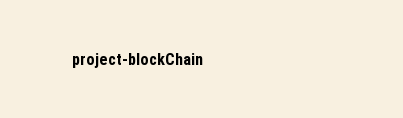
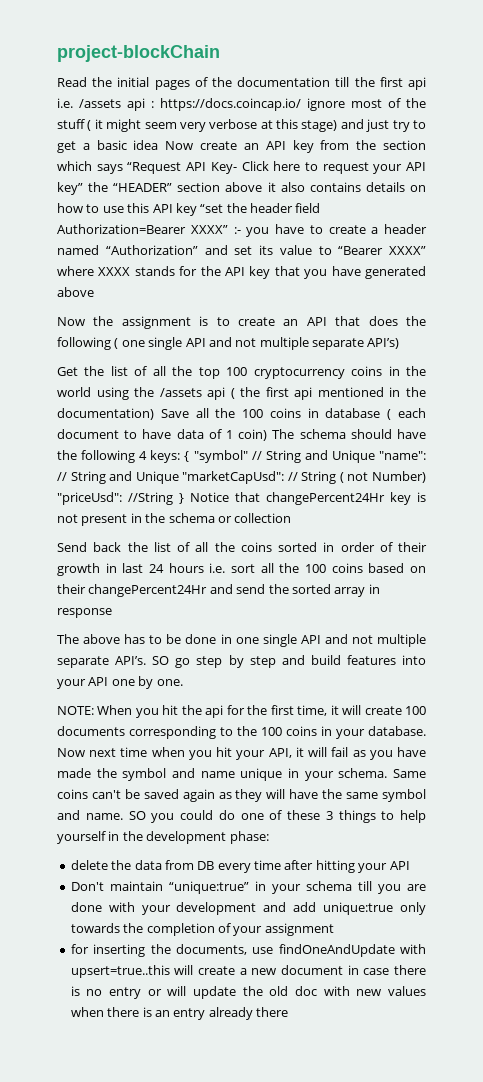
(203, 60) none -> [57,77,426,90] [57,98,426,111] [57,119,426,132] [57,140,426,153] [57,161,426,174] [57,182,426,195] [57,203,321,216] [57,224,427,237] [57,245,426,255] [57,266,426,279] [57,287,94,297] [57,316,426,329] [57,337,400,350] [57,366,426,379] [57,387,426,400] [57,408,426,420] [57,429,426,441] [57,450,426,463] [57,471,426,484] [57,492,426,505] [57,513,292,526] [57,542,427,552] [57,563,427,576] [57,584,380,597] [57,608,112,618] [57,634,426,647] [57,655,426,668] [57,676,183,689] [57,705,426,718] [57,726,426,739] [57,747,426,760] [57,768,426,781] [57,789,427,802] [57,810,426,823] [57,831,269,844] [70,860,410,873] [70,881,426,894] [70,902,426,915] [70,923,334,936] [70,944,426,957] [70,965,426,978] [70,986,427,999] [70,1007,288,1020] // Read the initial pages of the documentation till the first api i.e. /assets api : https://docs.coincap.io/ ignore most of the stuff ( it might seem very verbose at this stage) and just try to get a basic idea Now create an API key from the section which says “Request API Key- Click here to request your API key” the “HEADER” section above it also contains details on how to use this API key “set the header field Authorization=Bearer XXXX” :- you have to create a header named “Authorization” and set its value to “Bearer XXXX” where XXXX stands for the API key that you have generated above // Now the assignment is to create an API that does the following ( one single API and not multiple separate API’s) // Get the list of all the top 100 cryptocurrency coins in the world using the /assets api ( the first api mentioned in the documentation) Save all the 100 coins in database ( each document to have data of 1 coin) The schema should have the following 4 keys: { "symbol" // String and Unique "name": // String and Unique "marketCapUsd": // String ( not Number) "priceUsd": //String } Notice that changePercent24Hr key is not present in the schema or collection // Send back the list of all the coins sorted in order of their growth in last 24 hours i.e. sort all the 100 coins based on their changePercent24Hr and send the sorted array in response // The above has to be done in one single API and not multiple separate API’s. SO go step by step and build features into your API one by one. // NOTE: When you hit the api for the first time, it will create 100 documents corresponding to the 100 coins in your database. Now next time when you hit your API, it will fail as you have made the symbol and name unique in your schema. Same coins can't be saved again as they will have the same symbol and name. SO you could do one of these 3 things to help yourself in the development phase: // delete the data from DB every time after hitting your API // Don't maintain “unique:true” in your schema till you are done with your development and add unique:true only towards the completion of your assignment // for inserting the documents, use findOneAndUpdate with upsert=true..this will create a new document in case there is no entry or will update the old doc with new values when there is an entry already there

